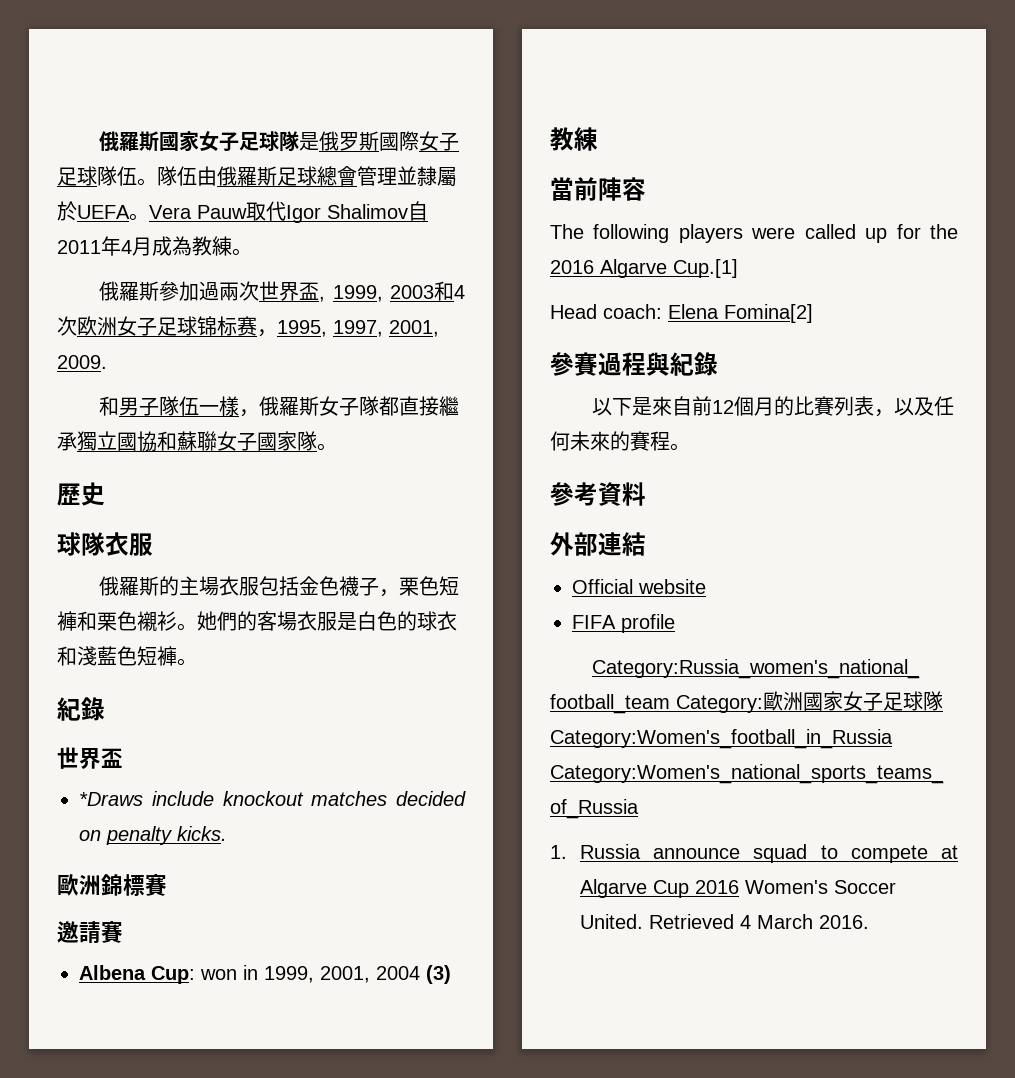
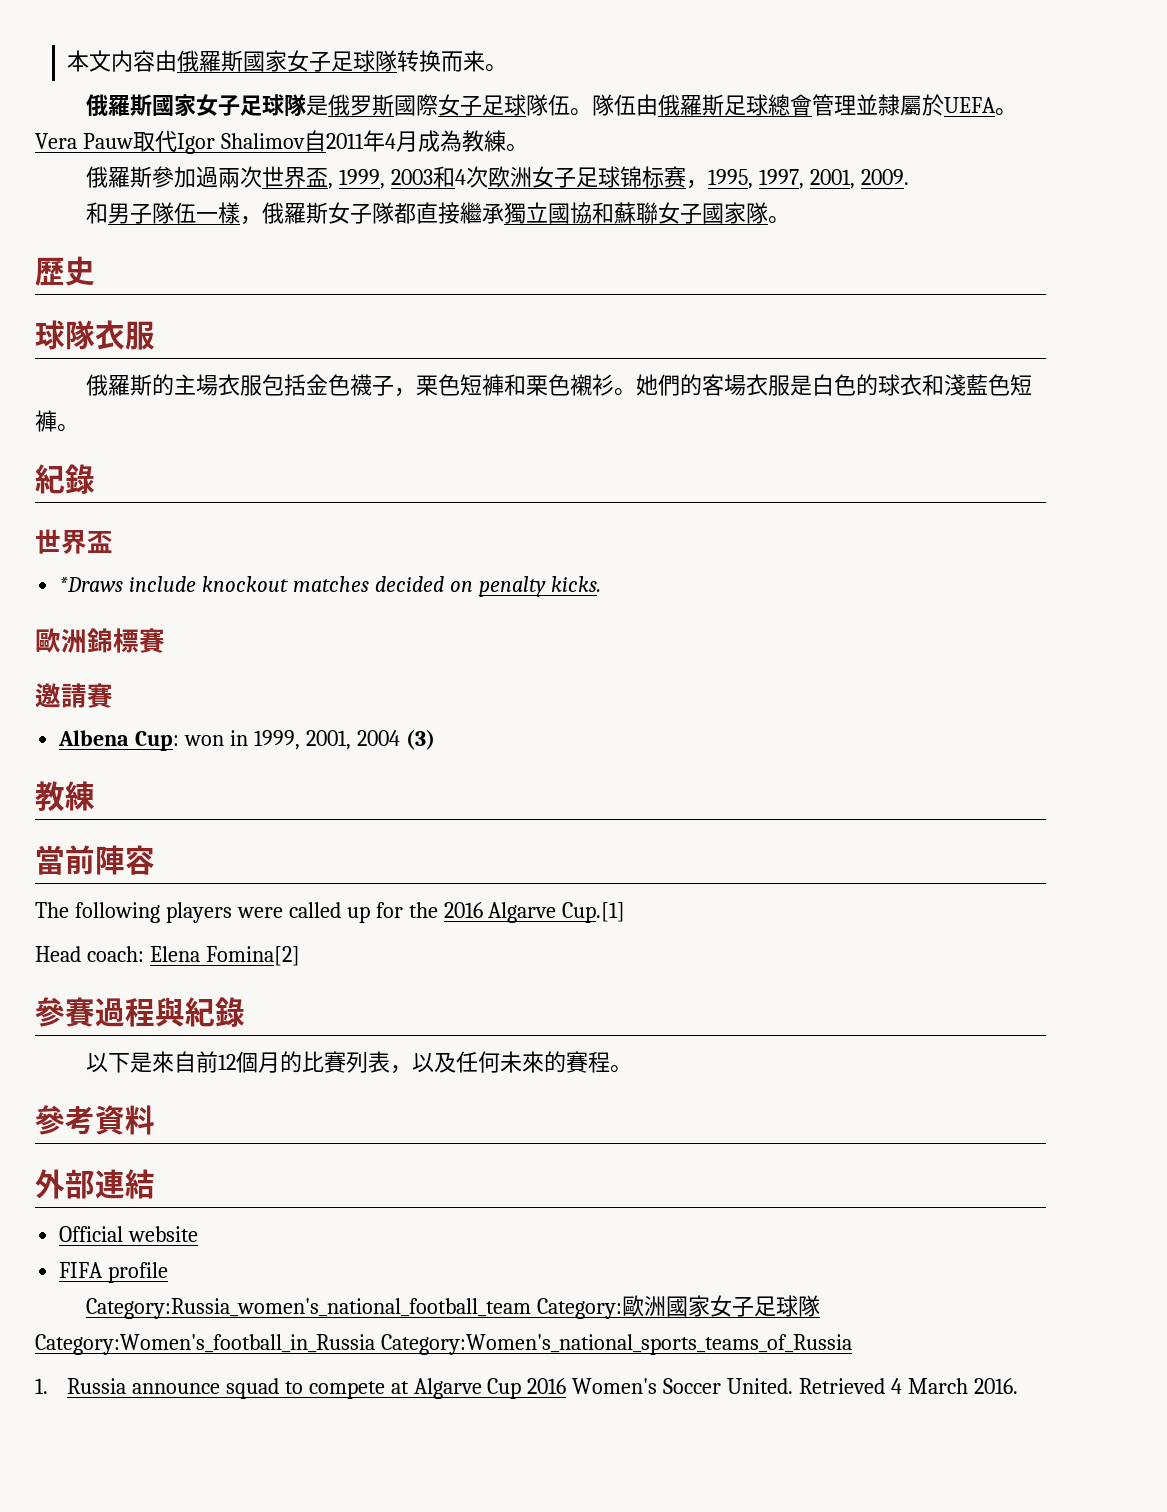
(99, 141) none -> [66,50,507,72] 本文内容由俄羅斯國家女子足球隊转换而来。 //

